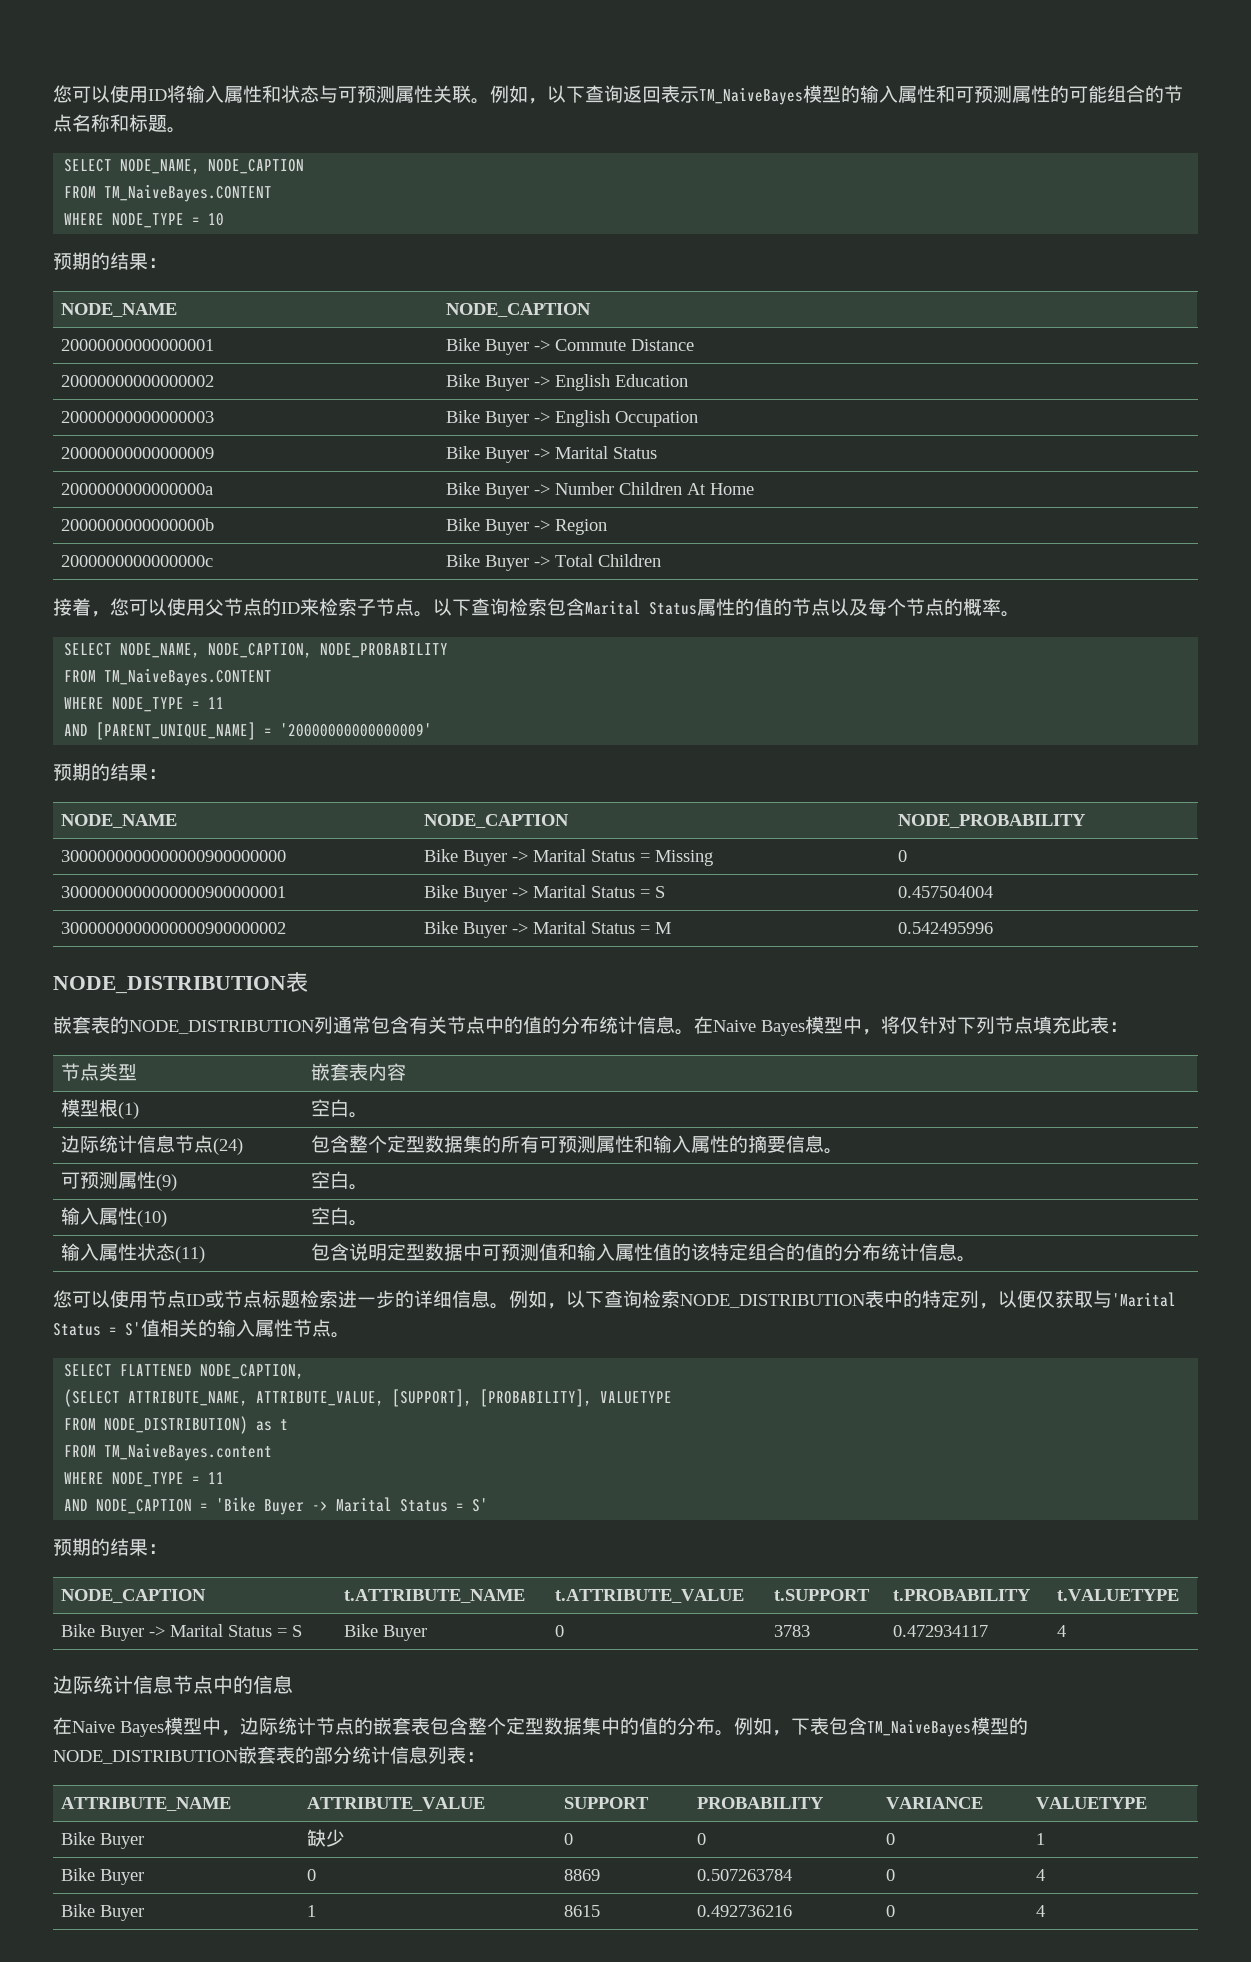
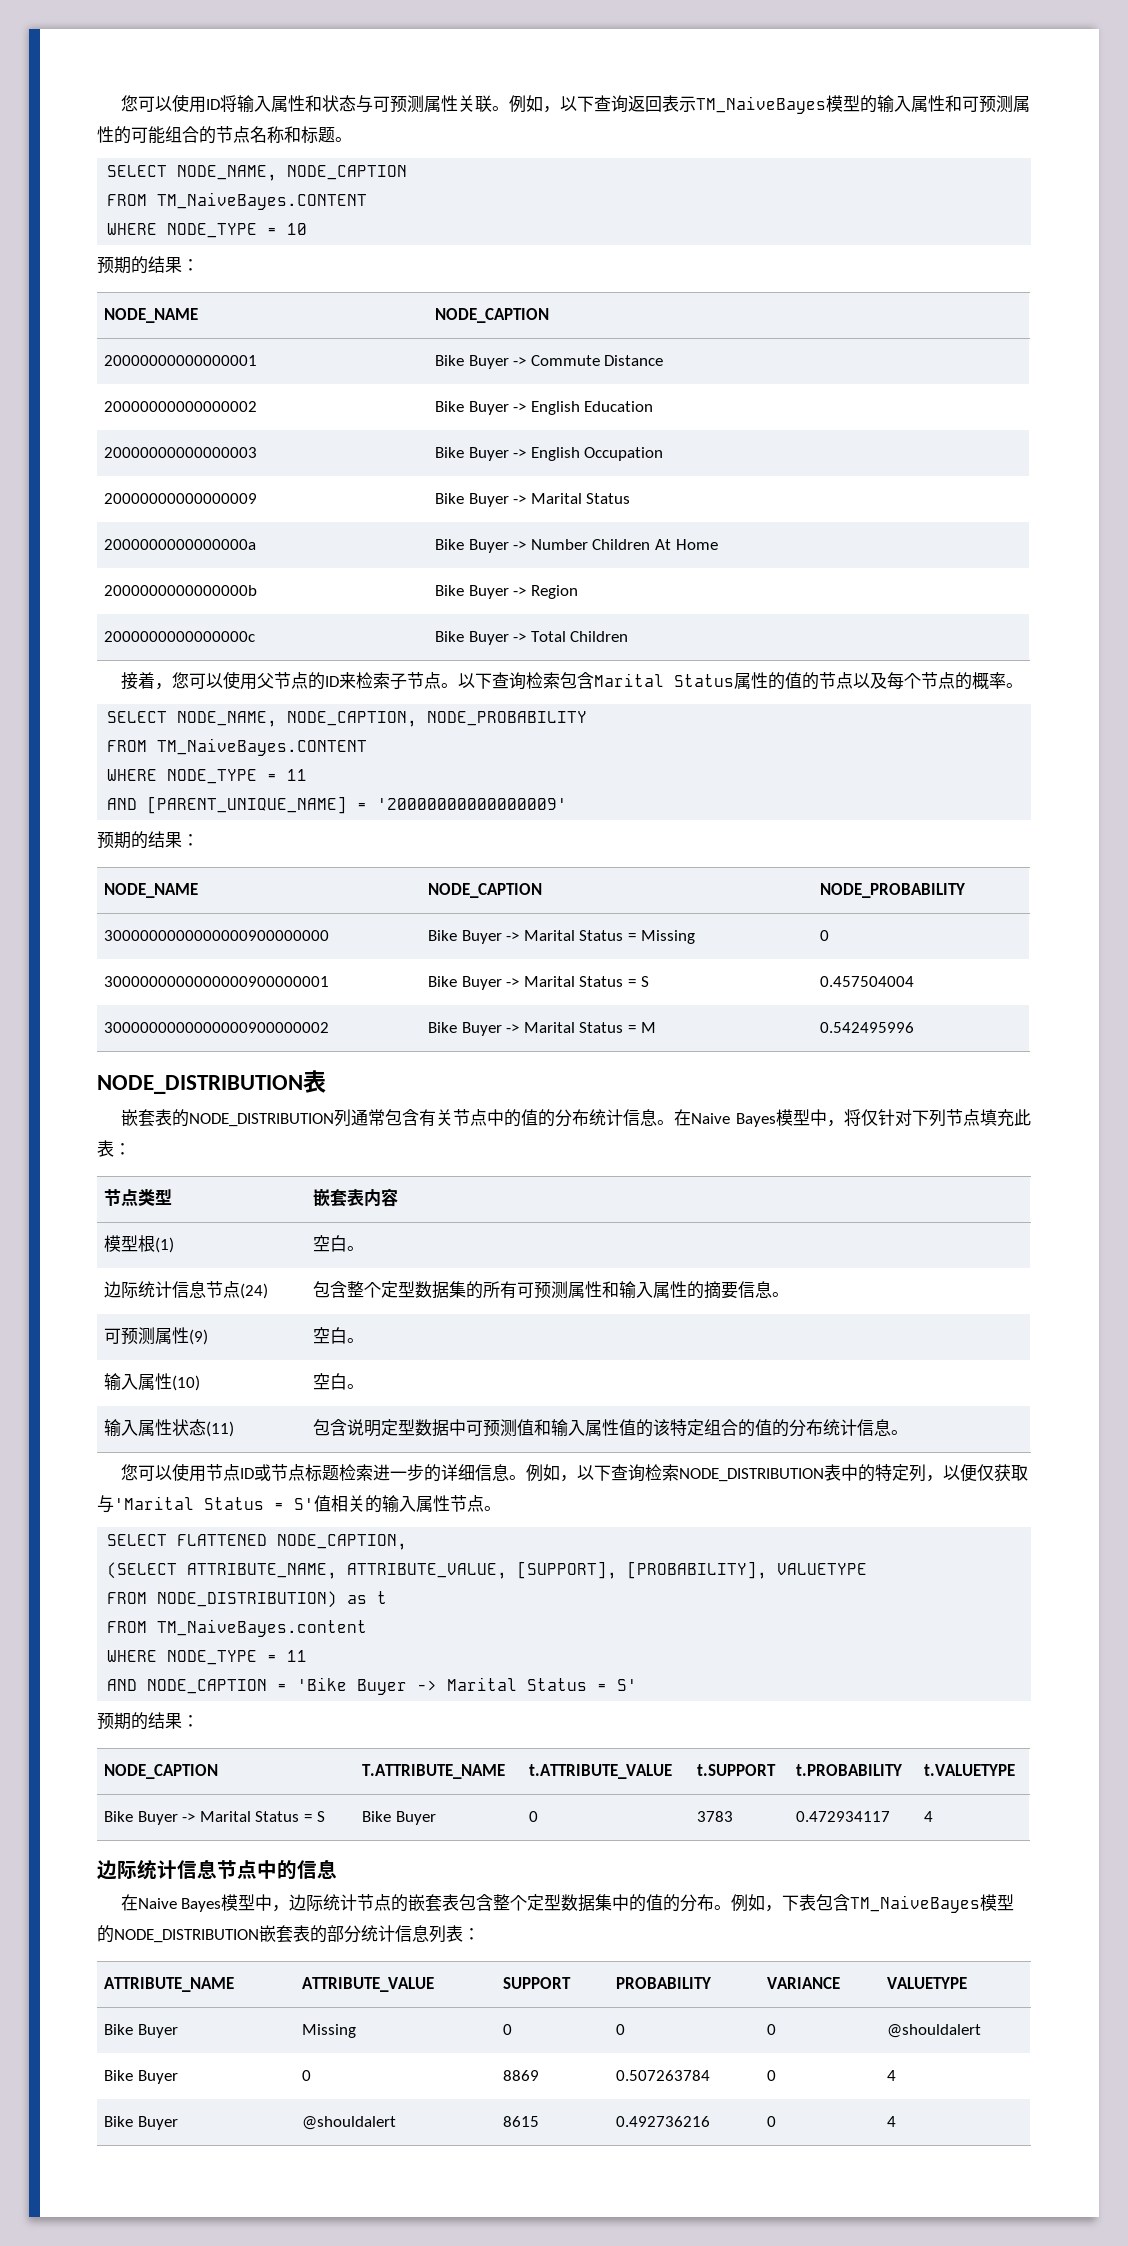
[343,1589,525,1603] t.ATTRIBUTE_NAME -> [362,1764,506,1779] T.ATTRIBUTE_NAME
[306,1829,345,1847] 缺少 -> [302,2024,357,2038] Missing
[1035,1833,1045,1845] 1 -> [887,2024,982,2038] @shouldalert
[306,1905,316,1917] 1 -> [302,2116,397,2130] @shouldalert

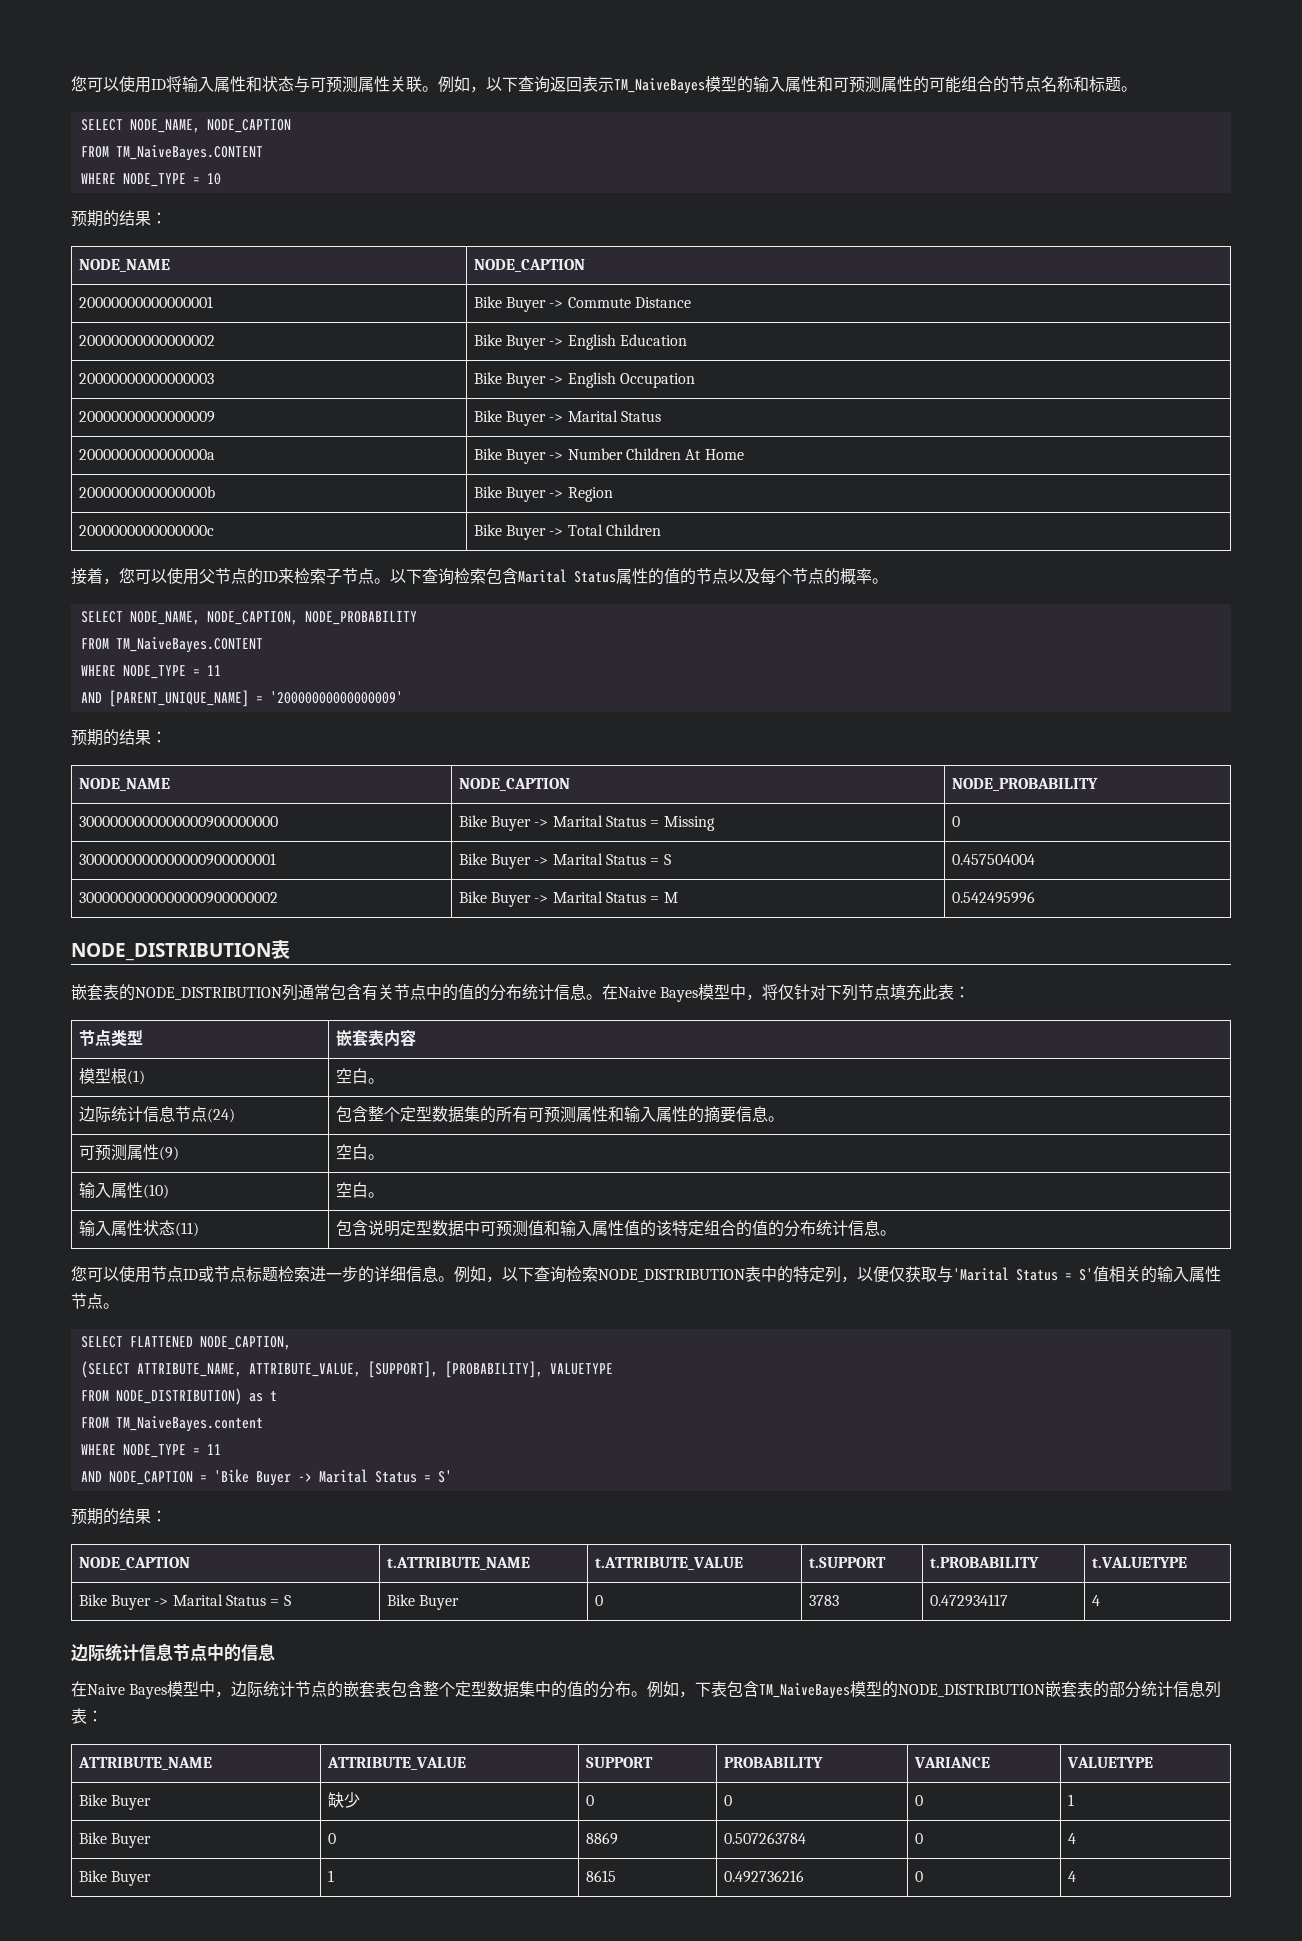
[362,1764,506,1779] T.ATTRIBUTE_NAME -> [386,1557,530,1570] t.ATTRIBUTE_NAME
[302,2024,357,2038] Missing -> [327,1792,360,1808] 缺少
[887,2024,982,2038] @shouldalert -> [1067,1794,1074,1806] 1
[302,2116,397,2130] @shouldalert -> [327,1870,334,1882] 1

